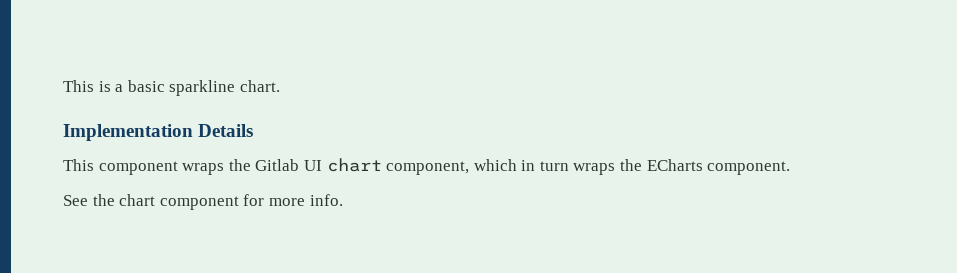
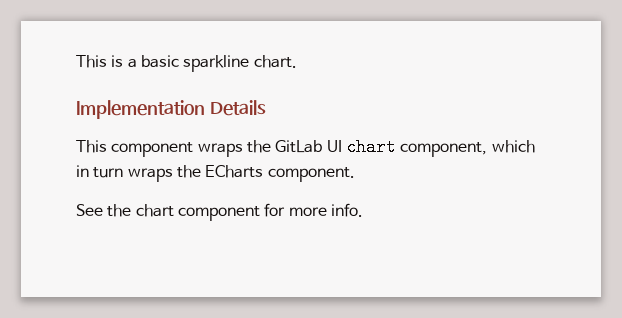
[255,159,300,171] Gitlab -> [275,140,323,153] GitLab

